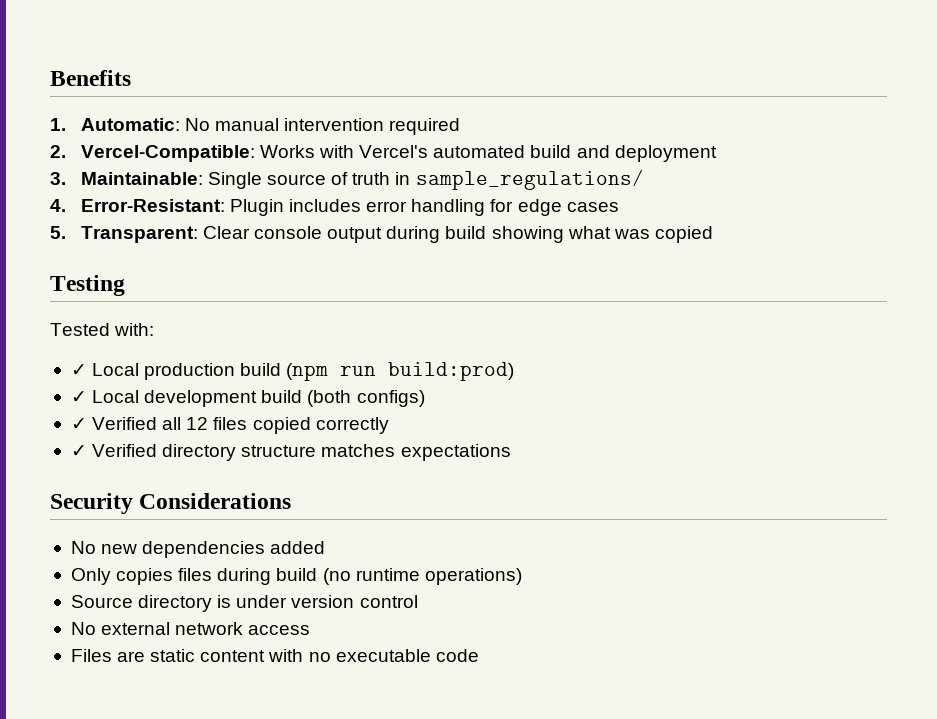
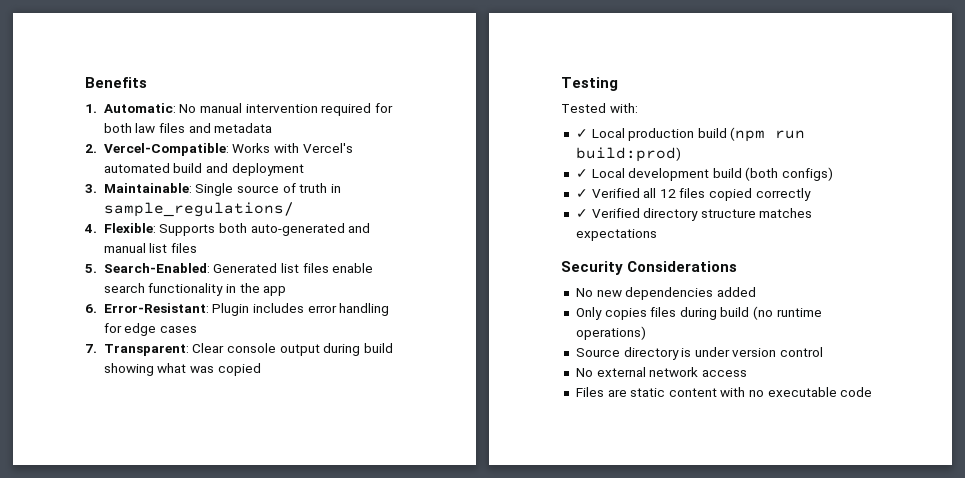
(461, 126) none -> [374,103,393,113] [103,123,273,133] for both law files and metadata
(66, 205) none -> [103,223,371,236] [103,243,198,253] [85,263,374,273] [103,283,287,296] [85,304,97,313] Flexible: Supports both auto-generated and manual list files // 5. Search-Enabled: Generated list files enable search functionality in the app // 6.
[50,226,66,239] 5. -> [85,344,97,353] 7.

